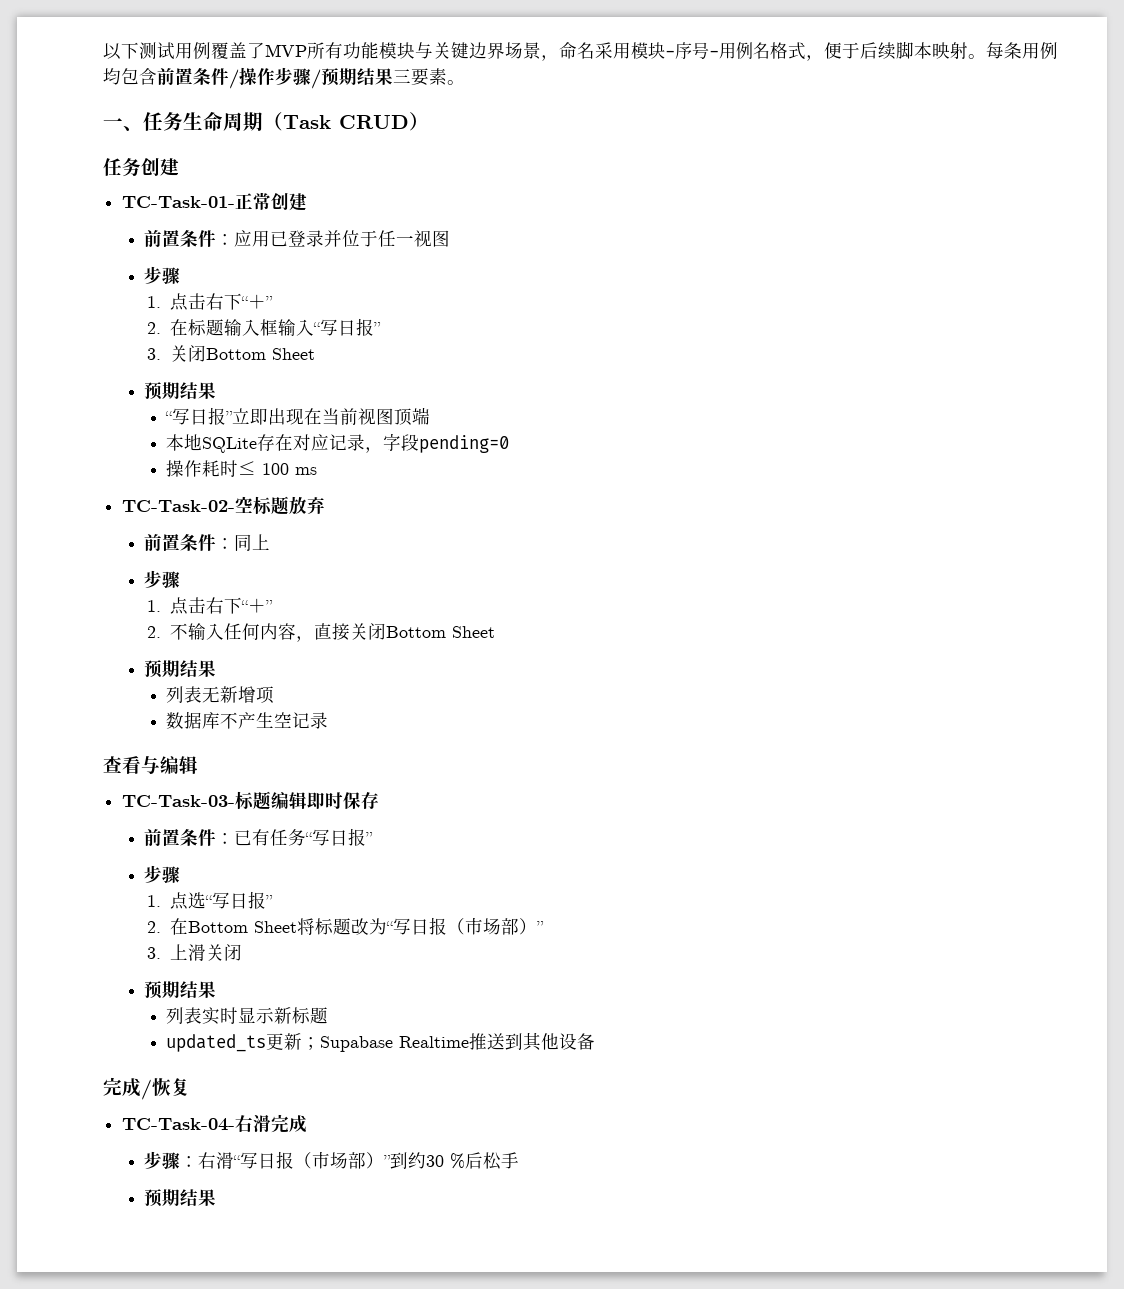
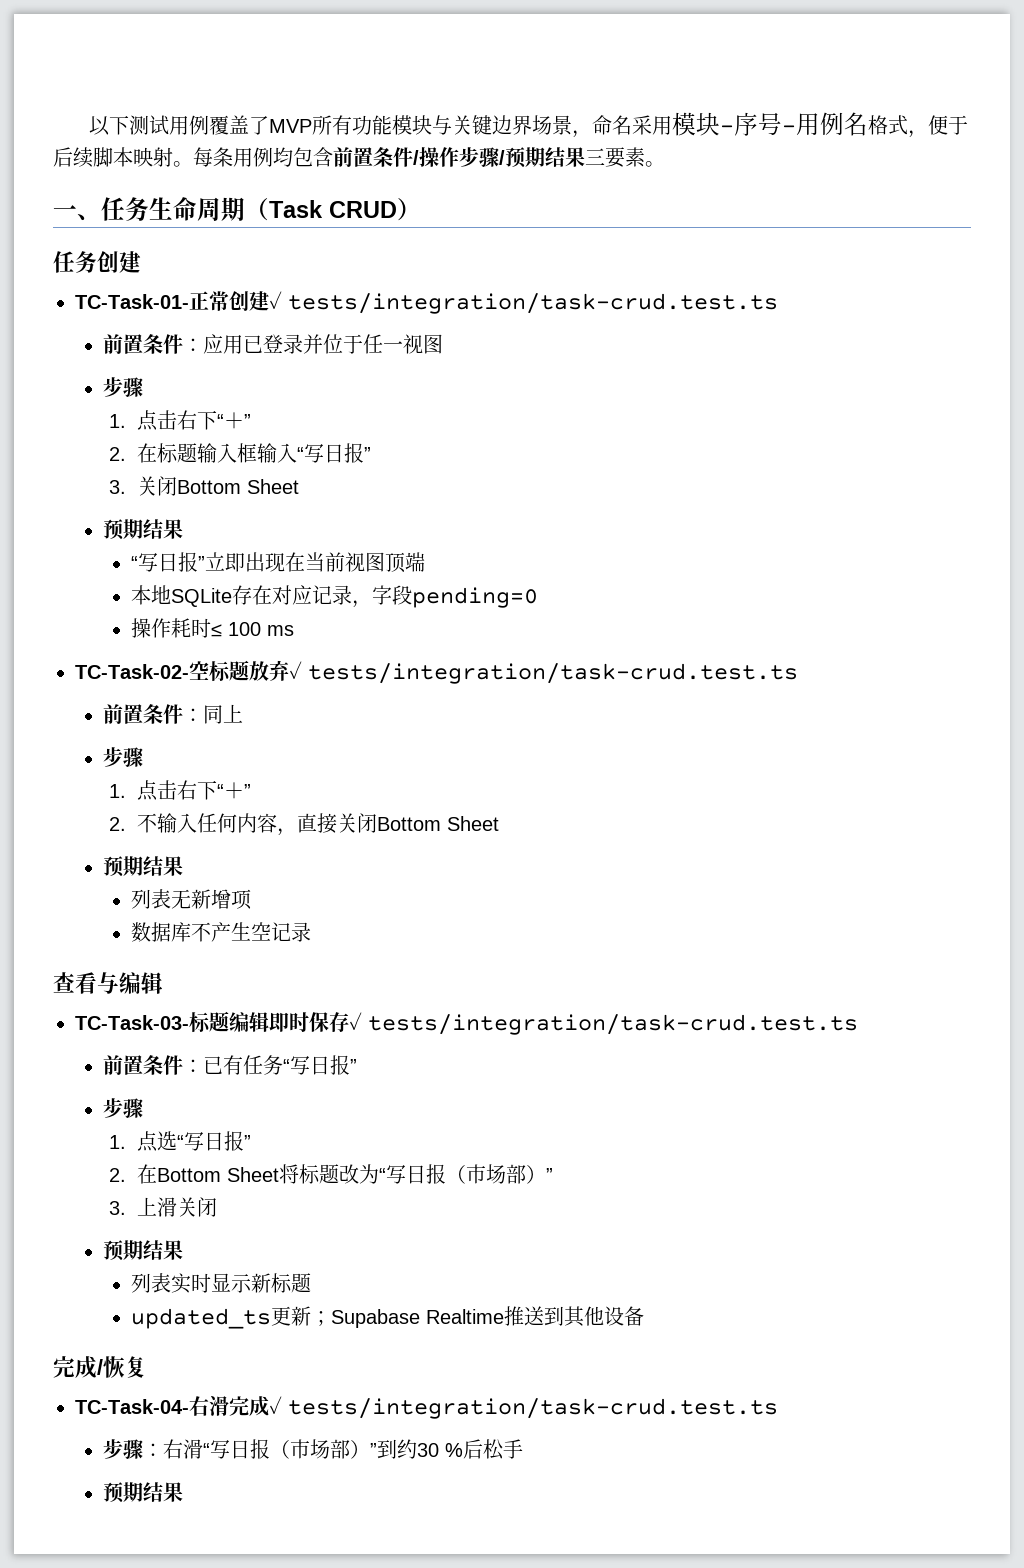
(308, 202) none -> [269,291,778,314] ✓ tests/integration/task-crud.test.ts
(326, 505) none -> [289,661,798,684] ✓ tests/integration/task-crud.test.ts
(380, 800) none -> [349,1012,858,1035] ✓ tests/integration/task-crud.test.ts
(308, 1124) none -> [269,1396,778,1419] ✓ tests/integration/task-crud.test.ts

